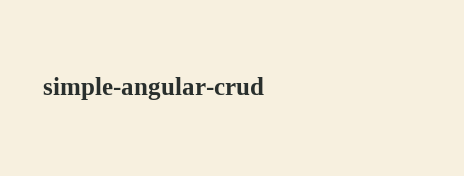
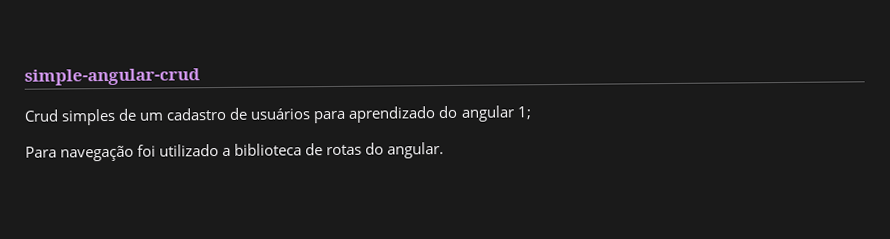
(264, 88) none -> [24,105,532,126] [25,142,445,162] // Crud simples de um cadastro de usuários para aprendizado do angular 1; // Para navegação foi utilizado a biblioteca de rotas do angular.

